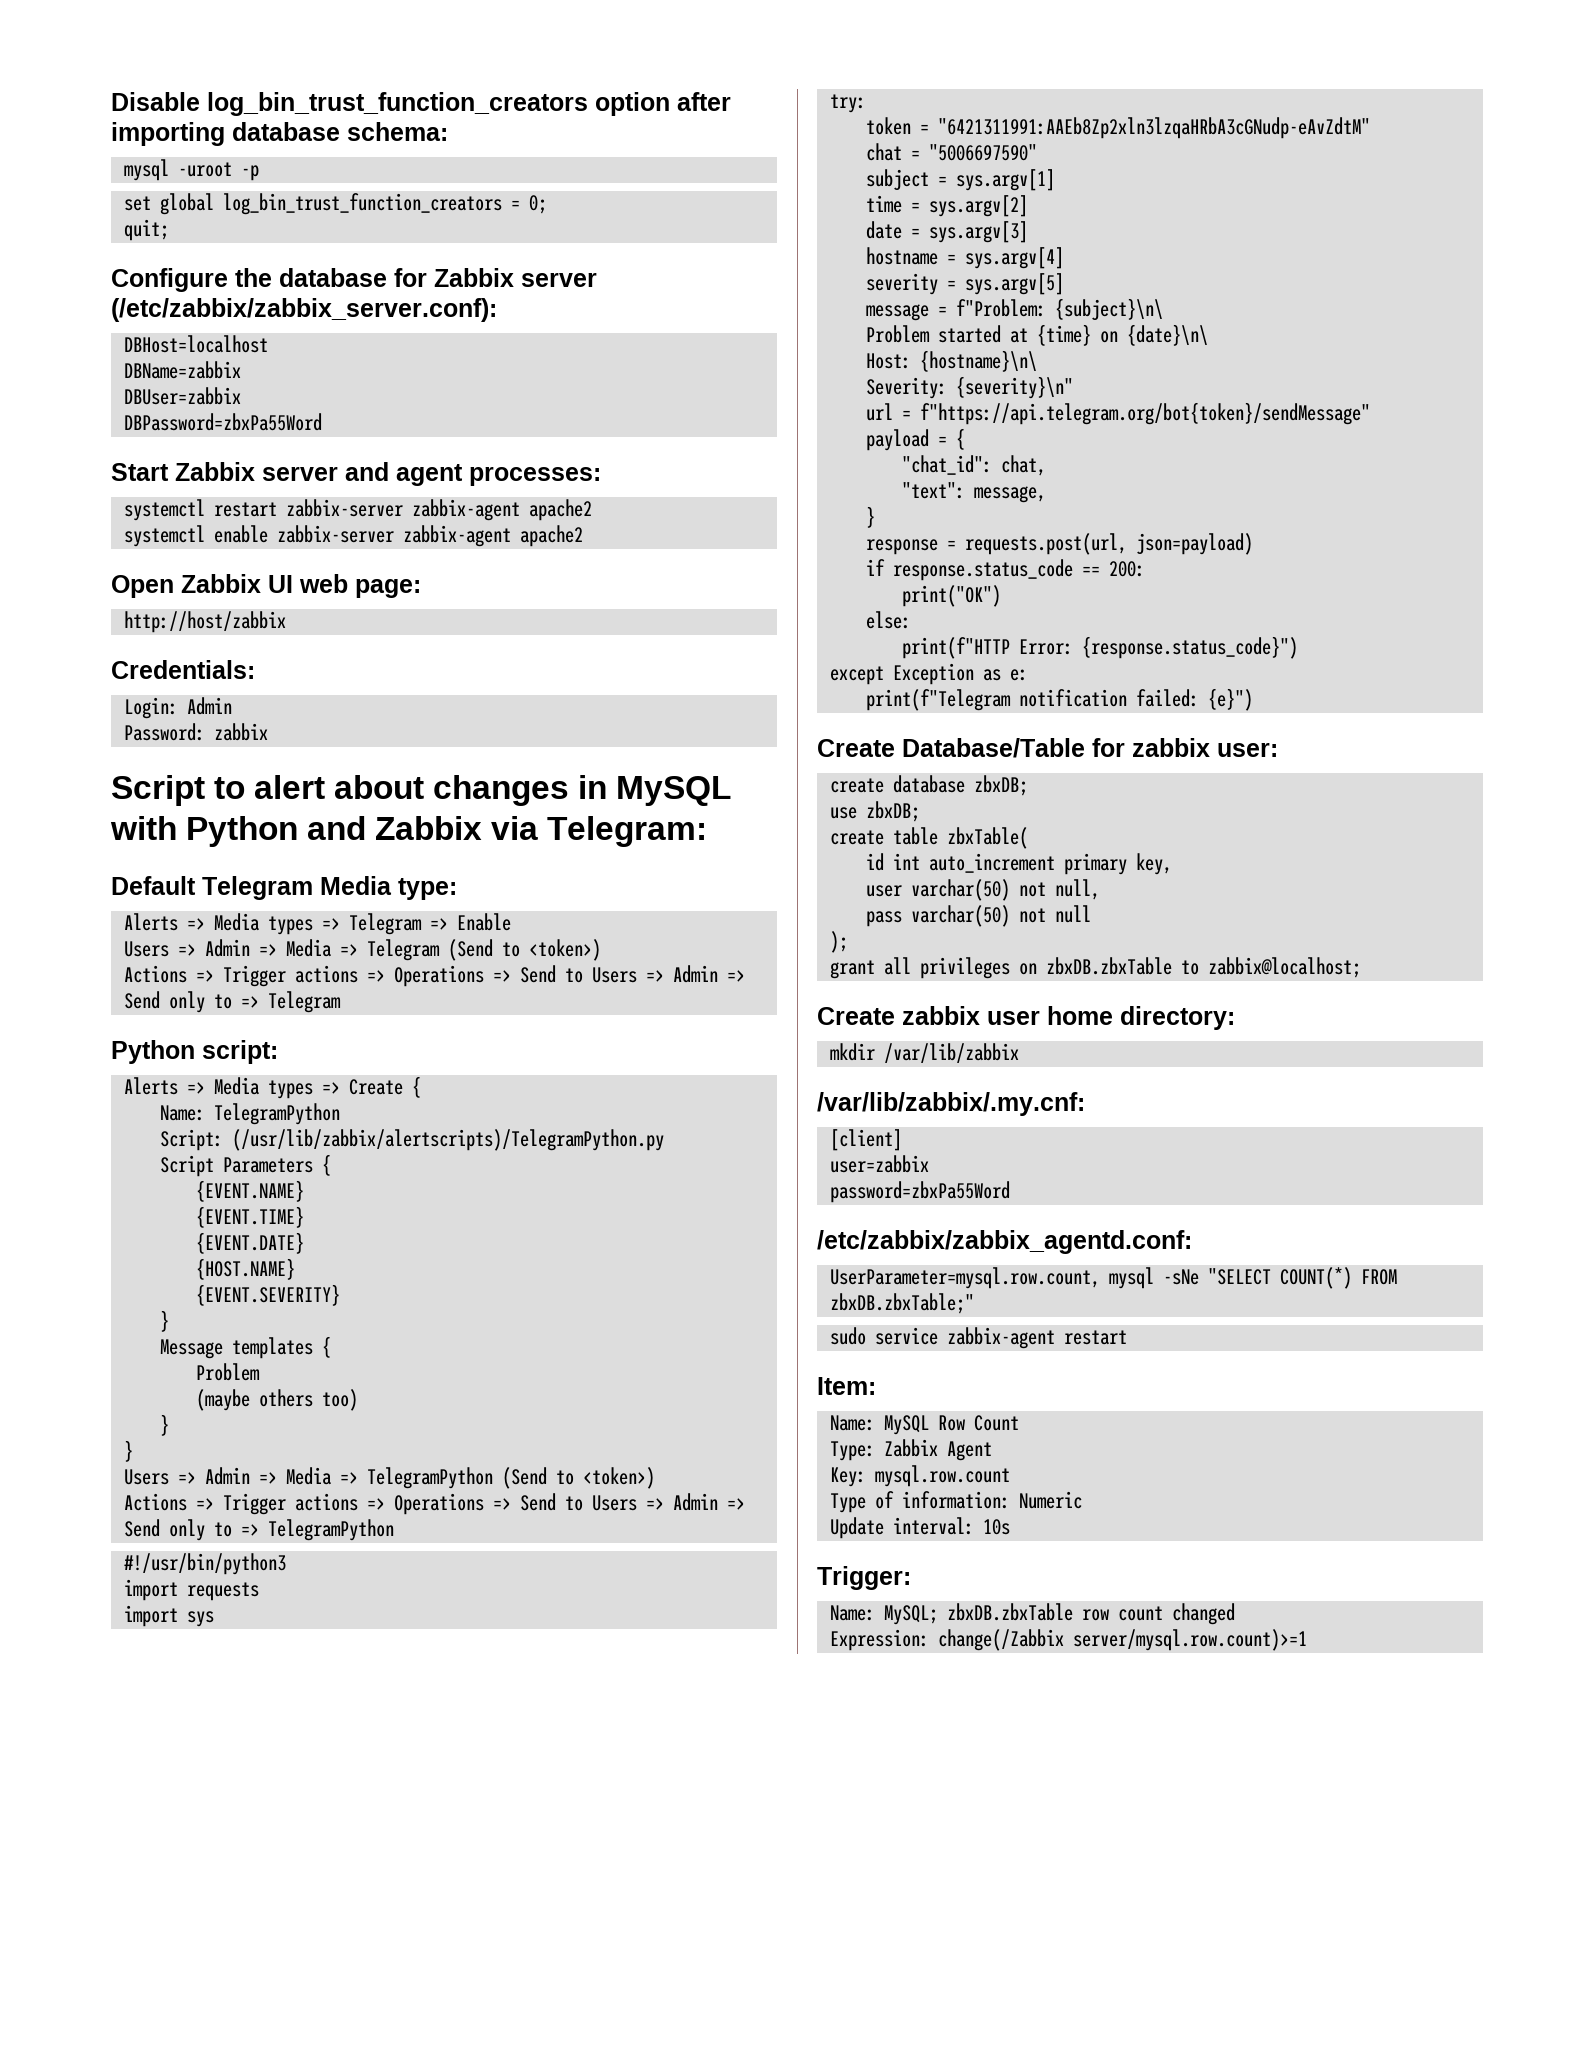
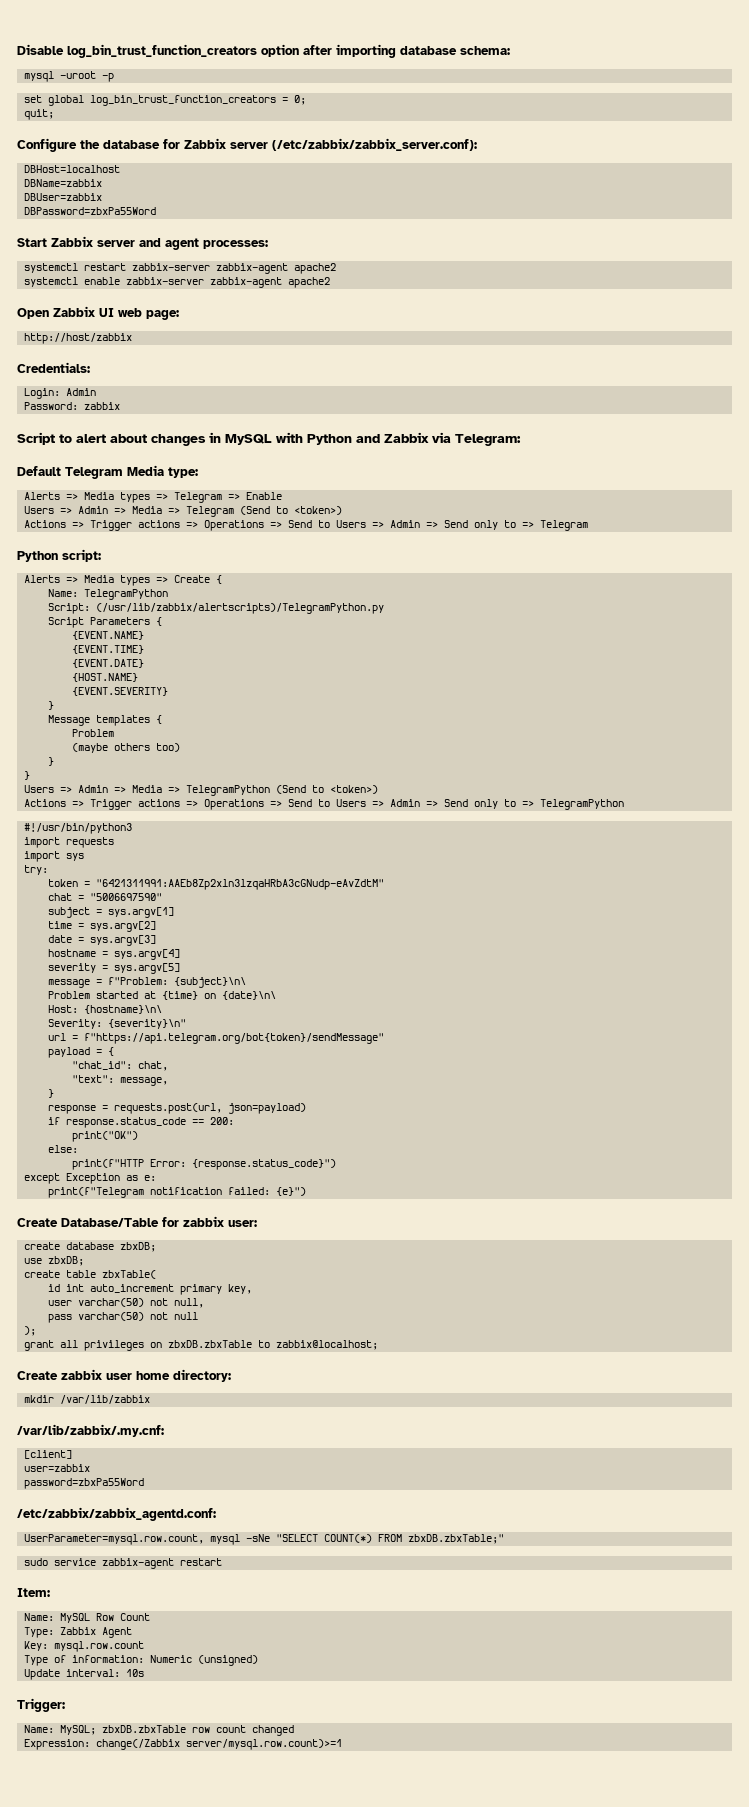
(1082, 1500) none -> [198,1655,259,1666] (unsigned)

